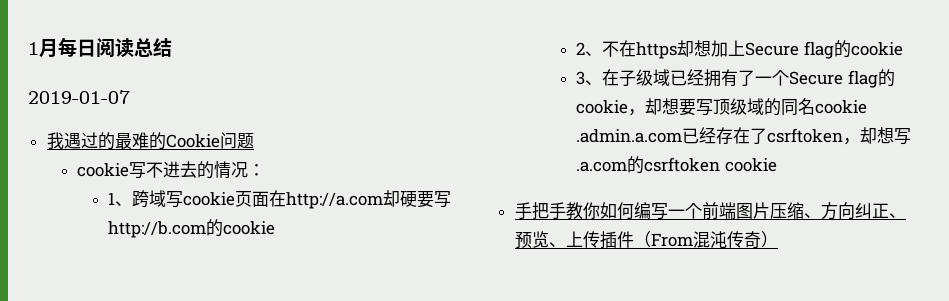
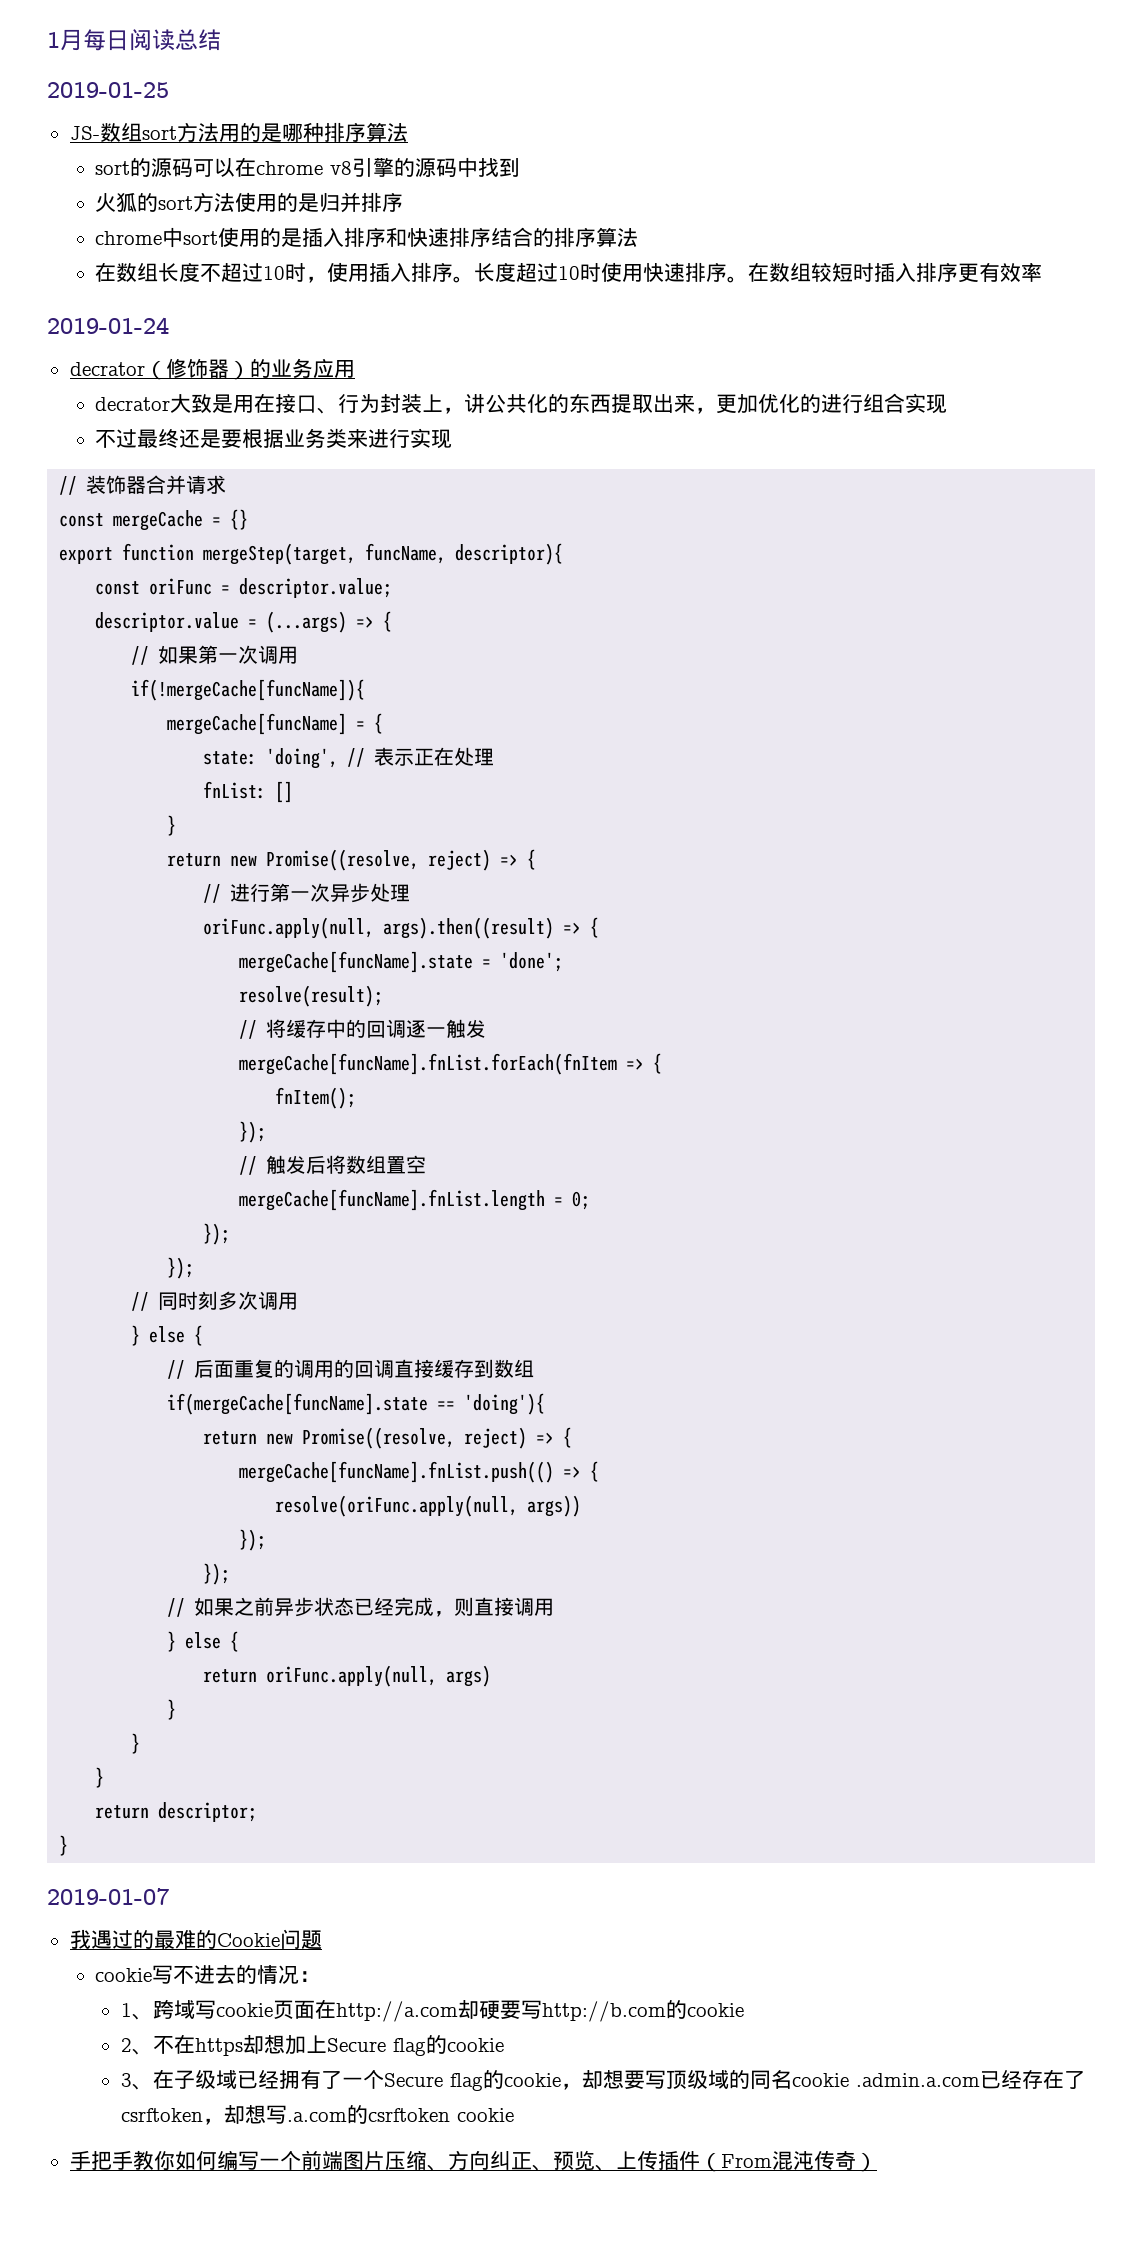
(172, 47) none -> [47,82,169,98] [69,122,408,142] [95,157,521,178] [95,192,404,213] [95,227,639,248] [95,262,1043,283] [47,317,169,334] [69,358,355,380] [95,393,948,414] [95,428,453,449] [59,475,227,495] [59,509,249,531] [59,543,564,565] [95,578,393,598] [95,611,393,633] [131,645,299,665] [131,679,366,701] [167,713,384,735] [203,747,495,769] [203,781,294,803] [167,815,177,836] [167,849,537,871] [203,883,411,903] [203,917,600,939] [239,951,564,973] [239,985,384,1007] [239,1019,487,1039] [239,1053,663,1075] [275,1087,357,1109] [239,1121,267,1143] [239,1155,427,1175] [239,1189,591,1211] [203,1223,231,1245] [167,1257,195,1279] [131,1291,299,1311] [131,1325,204,1346] [167,1359,535,1379] [167,1393,546,1415] [203,1427,573,1449] [239,1461,600,1483] [275,1495,582,1517] [239,1529,267,1551] [203,1563,231,1585] [167,1597,555,1617] [167,1631,240,1652] [203,1665,492,1687] [167,1699,177,1720] [131,1733,141,1754] [95,1767,105,1788] [95,1802,258,1822] [59,1835,69,1856] // 2019-01-25 // JS-数组sort方法用的是哪种排序算法 // sort的源码可以在chrome v8引擎的源码中找到 // 火狐的sort方法使用的是归并排序 // chrome中sort使用的是插入排序和快速排序结合的排序算法 // 在数组长度不超过10时，使用插入排序。长度超过10时使用快速排序。在数组较短时插入排序更有效率 // 2019-01-24 // decrator（修饰器）的业务应用 // decrator大致是用在接口、行为封装上，讲公共化的东西提取出来，更加优化的进行组合实现 // 不过最终还是要根据业务类来进行实现 // // 装饰器合并请求 // const mergeCache = {} // export function mergeStep(target, funcName, descriptor){ // const oriFunc = descriptor.value; // descriptor.value = (...args) => { // // 如果第一次调用 // if(!mergeCache[funcName]){ // mergeCache[funcName] = { // state: 'doing', // 表示正在处理 // fnList: [] // } // return new Promise((resolve, reject) => { // // 进行第一次异步处理 // oriFunc.apply(null, args).then((result) => { // mergeCache[funcName].state = 'done'; // resolve(result); // // 将缓存中的回调逐一触发 // mergeCache[funcName].fnList.forEach(fnItem => { // fnItem(); // }); // // 触发后将数组置空 // mergeCache[funcName].fnList.length = 0; // }); // }); // // 同时刻多次调用 // } else { // // 后面重复的调用的回调直接缓存到数组 // if(mergeCache[funcName].state == 'doing'){ // return new Promise((resolve, reject) => { // mergeCache[funcName].fnList.push(() => { // resolve(oriFunc.apply(null, args)) // }); // }); // // 如果之前异步状态已经完成，则直接调用 // } else { // return oriFunc.apply(null, args) // } // } // } // return descriptor; // }

